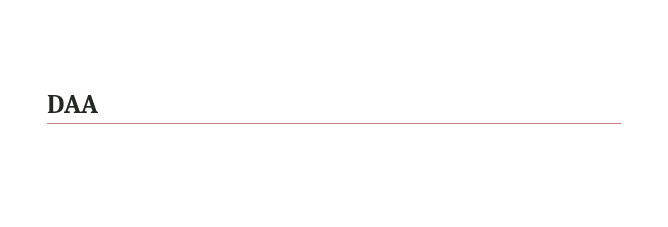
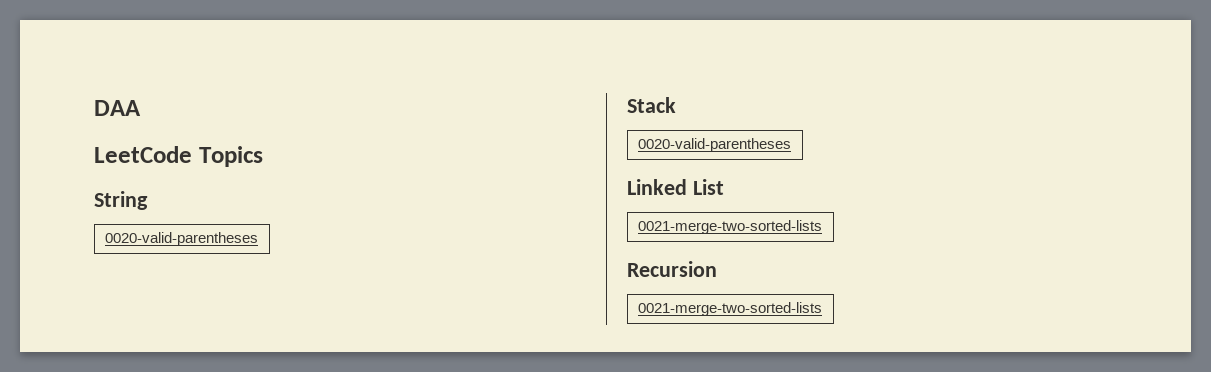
(99, 104) none -> [94,146,263,167] [94,191,148,210] [104,232,258,246] [627,97,676,113] [637,138,791,152] [627,179,724,195] [637,220,822,234] [627,261,717,277] [637,302,822,316] // LeetCode Topics // String // 0020-valid-parentheses // Stack // 0020-valid-parentheses // Linked List // 0021-merge-two-sorted-lists // Recursion // 0021-merge-two-sorted-lists

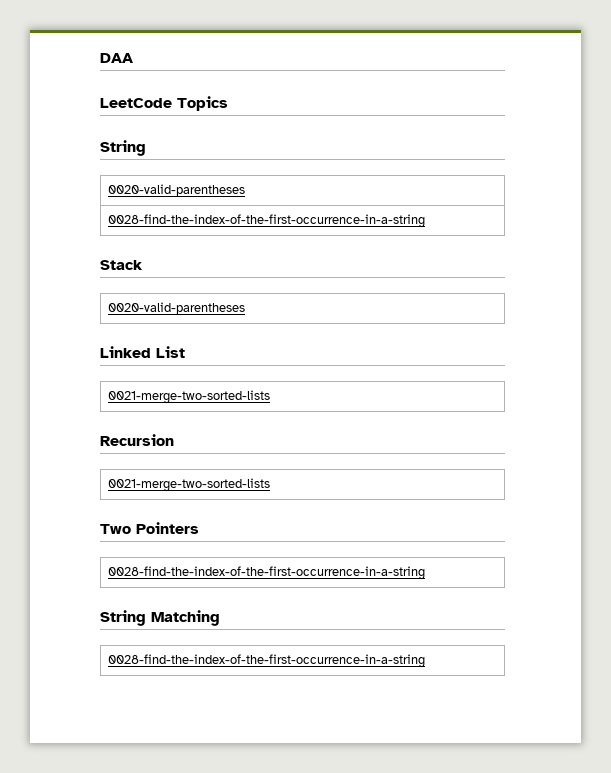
(258, 239) none -> [107,214,425,228] // 0028-find-the-index-of-the-first-occurrence-in-a-string
(822, 309) none -> [100,522,199,534] [107,566,425,580] [100,610,220,626] [107,654,425,668] // Two Pointers // 0028-find-the-index-of-the-first-occurrence-in-a-string // String Matching // 0028-find-the-index-of-the-first-occurrence-in-a-string

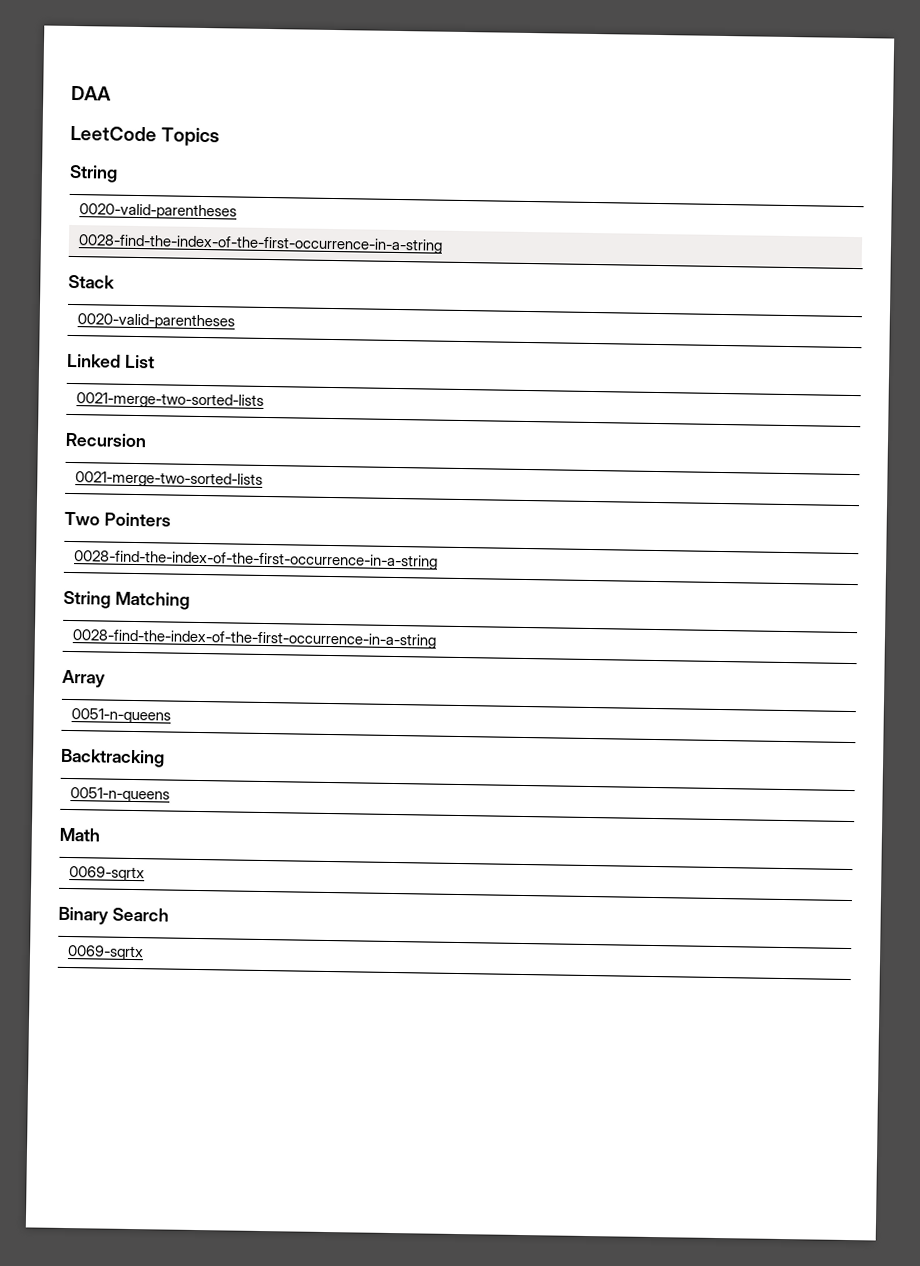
(425, 661) none -> [62,669,106,688] [70,708,171,724] [60,748,165,768] [69,787,170,803] [59,827,100,842] [68,866,145,882] [58,906,169,925] [66,945,144,961] // Array // 0051-n-queens // Backtracking // 0051-n-queens // Math // 0069-sqrtx // Binary Search // 0069-sqrtx

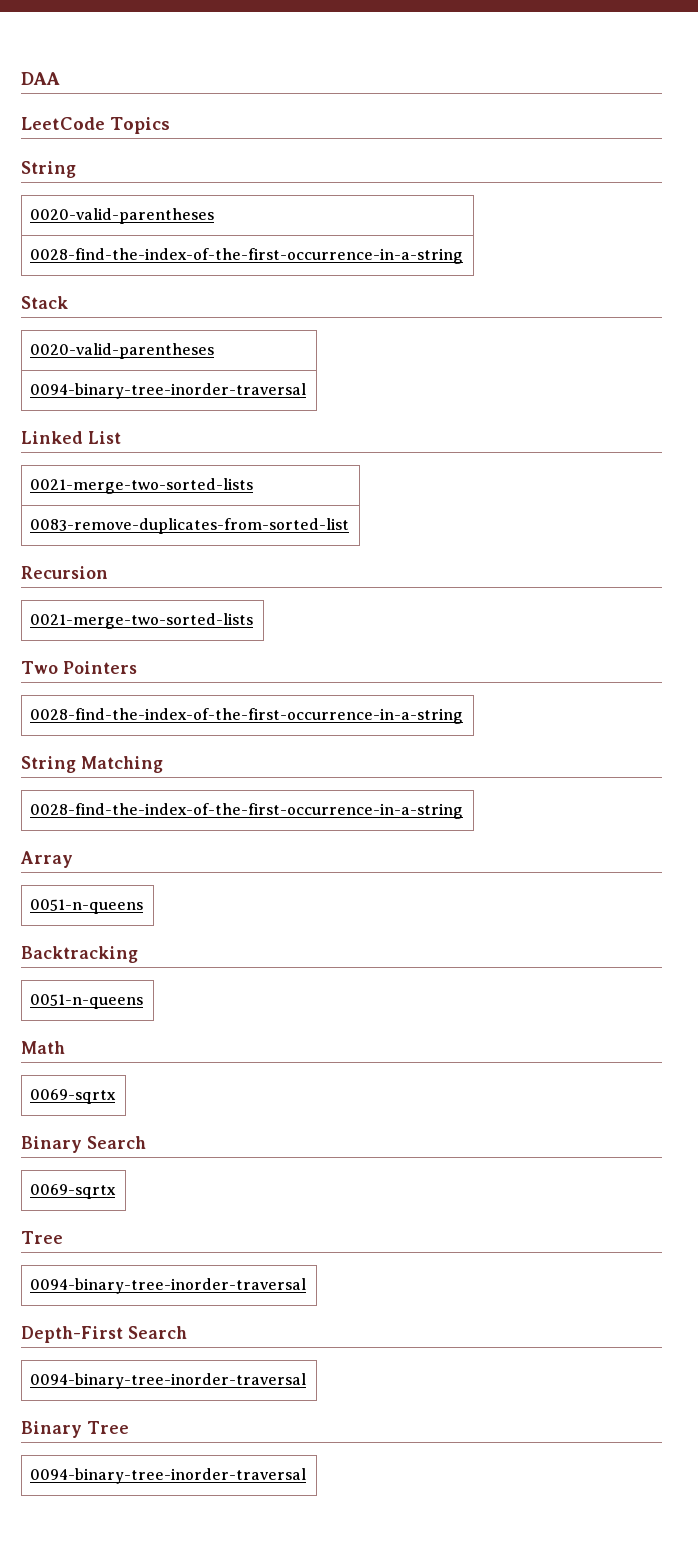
(235, 321) none -> [30,383,307,399] // 0094-binary-tree-inorder-traversal
(264, 400) none -> [30,518,350,534] // 0083-remove-duplicates-from-sorted-list
(144, 953) none -> [21,1231,63,1244] [30,1278,307,1294] [21,1326,187,1343] [30,1373,307,1389] [21,1421,129,1438] [30,1468,307,1484] // Tree // 0094-binary-tree-inorder-traversal // Depth-First Search // 0094-binary-tree-inorder-traversal // Binary Tree // 0094-binary-tree-inorder-traversal

